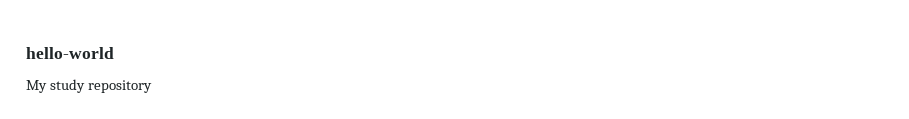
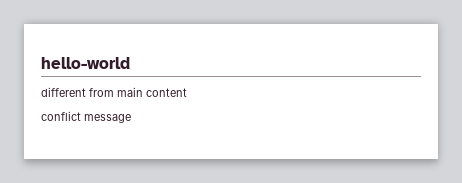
[26,79,152,93] My study repository -> [41,87,187,97] [41,111,131,123] different from main content // conflict message

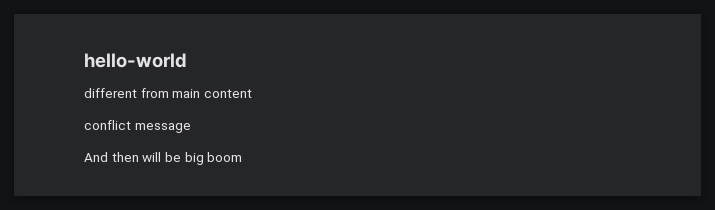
(131, 118) none -> [84,152,243,165] // And then will be big boom

